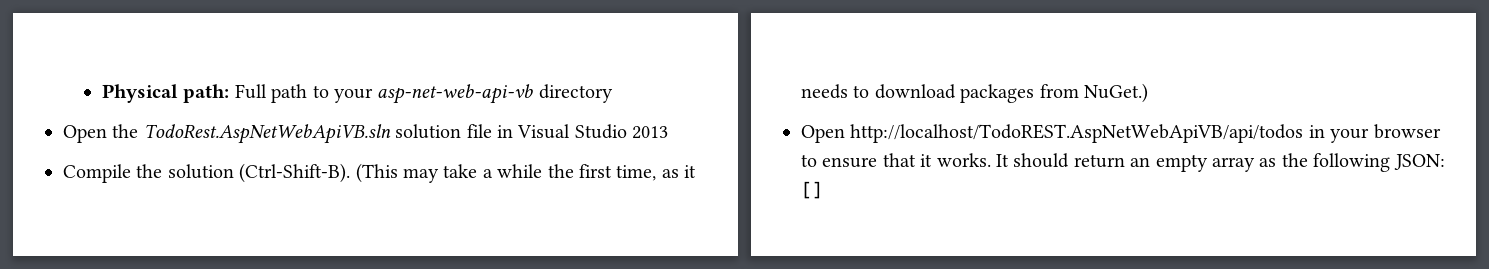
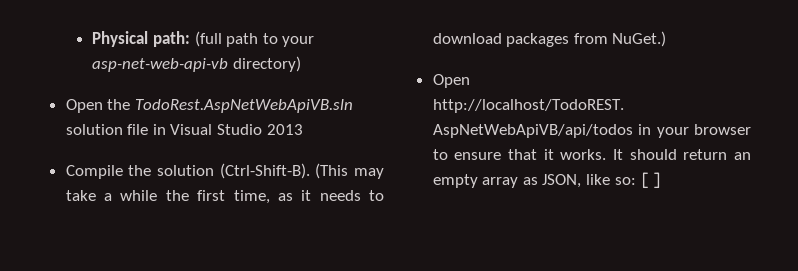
[234,84,267,99] Full -> [194,31,222,47] (full
[538,84,613,103] directory -> [233,56,302,72] directory)
[1281,153,1445,172] the following JSON: -> [542,174,636,188] JSON, like so:

